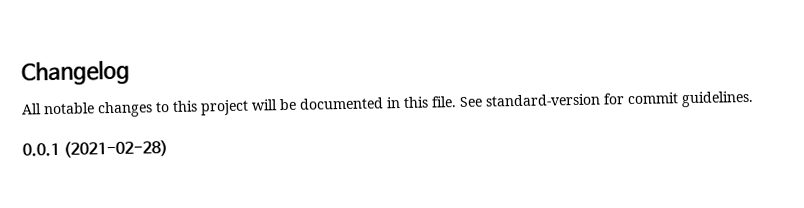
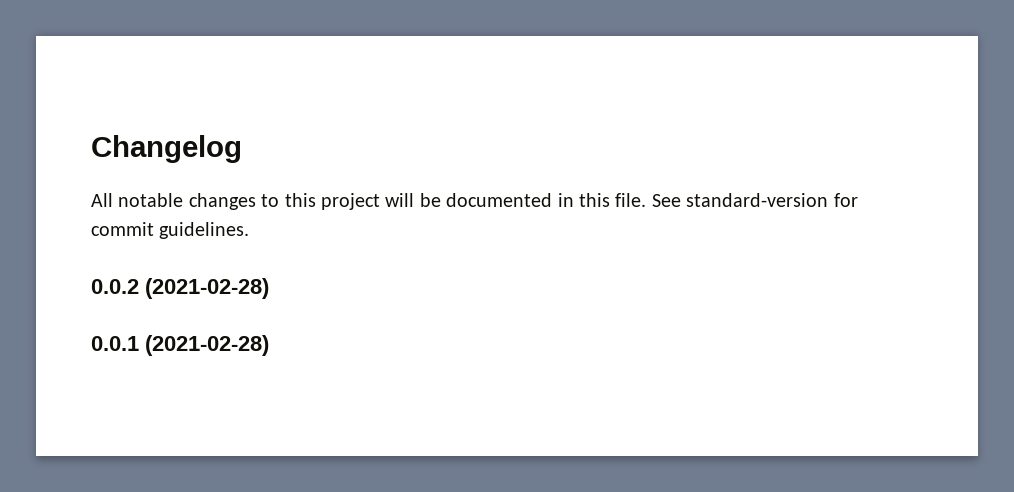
(754, 99) none -> [91,278,269,299] // 0.0.2 (2021-02-28)

